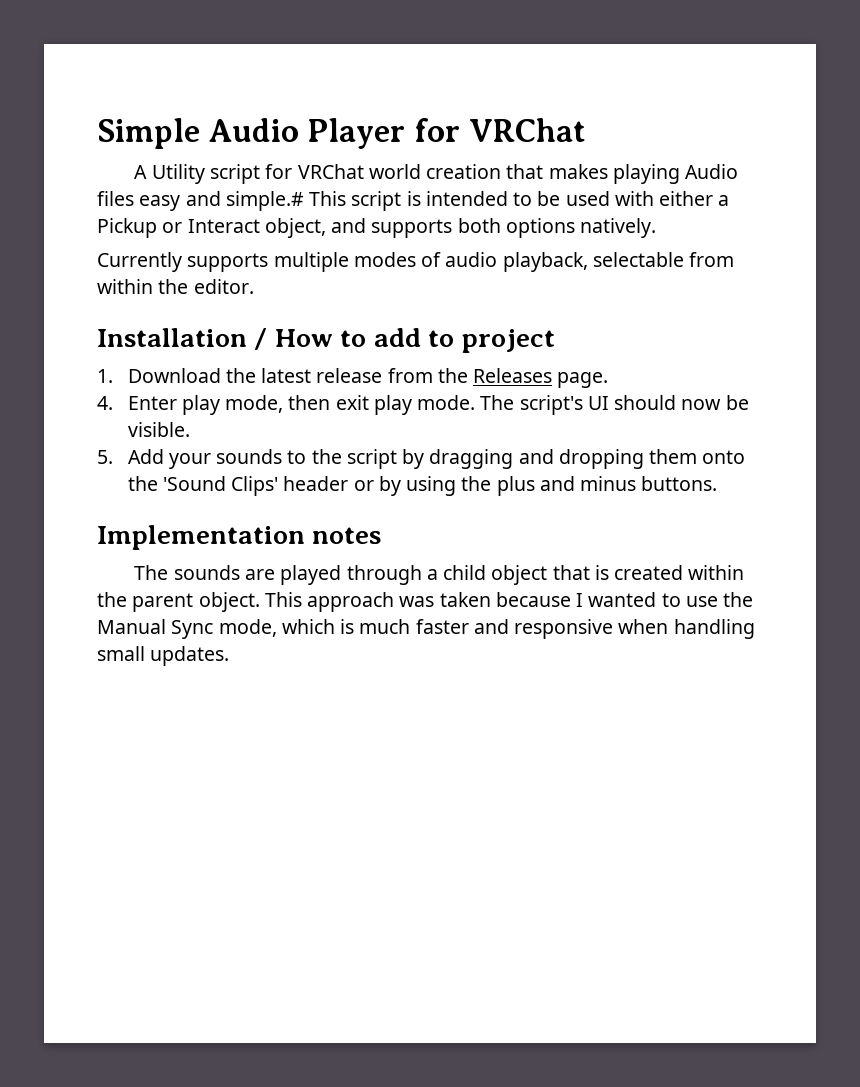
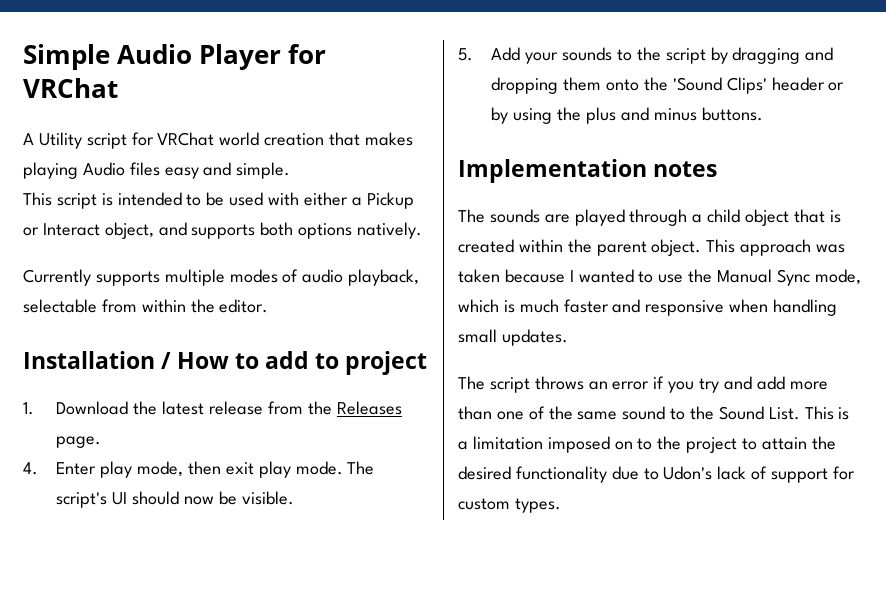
[225,191,304,211] simple.# -> [236,162,291,179] simple. //
(230, 656) none -> [458,376,828,393] [458,406,850,420] [458,436,836,453] [458,466,855,483] [458,498,561,513] // The script throws an error if you try and add more than one of the same sound to the Sound List. This is a limitation imposed on to the project to attain the desired functionality due to Udon's lack of support for custom types.

